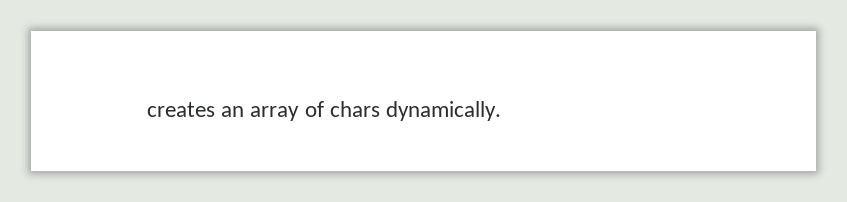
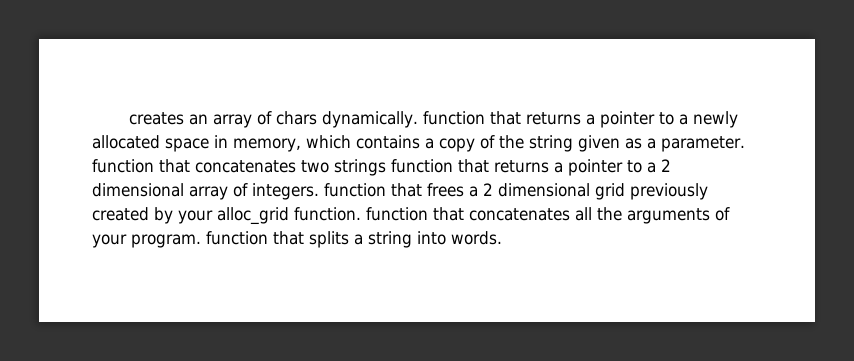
(502, 111) none -> [423,111,739,128] [92,135,745,152] [92,159,671,176] [92,183,708,200] [92,207,730,225] [92,231,502,248] function that returns a pointer to a newly allocated space in memory, which contains a copy of the string given as a parameter. function that concatenates two strings function that returns a pointer to a 2 dimensional array of integers. function that frees a 2 dimensional grid previously created by your alloc_grid function. function that concatenates all the arguments of your program. function that splits a string into words.

